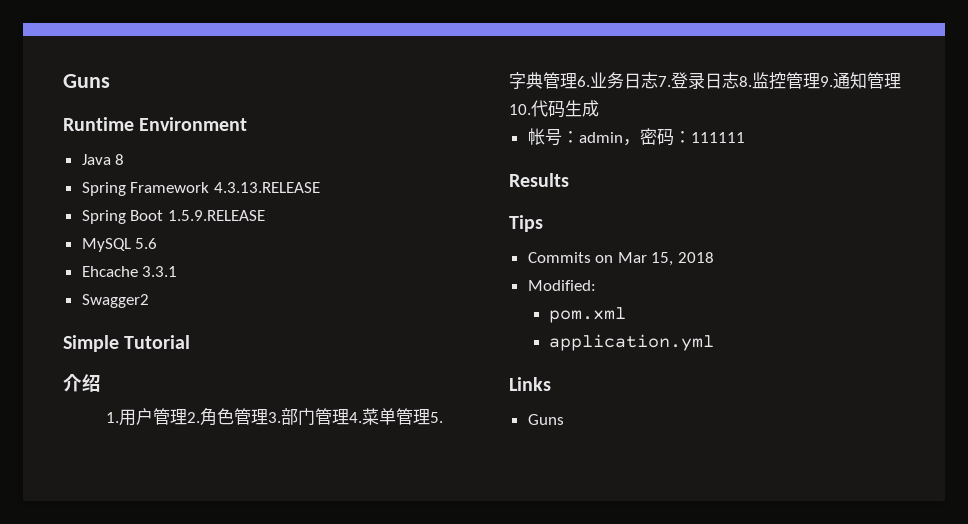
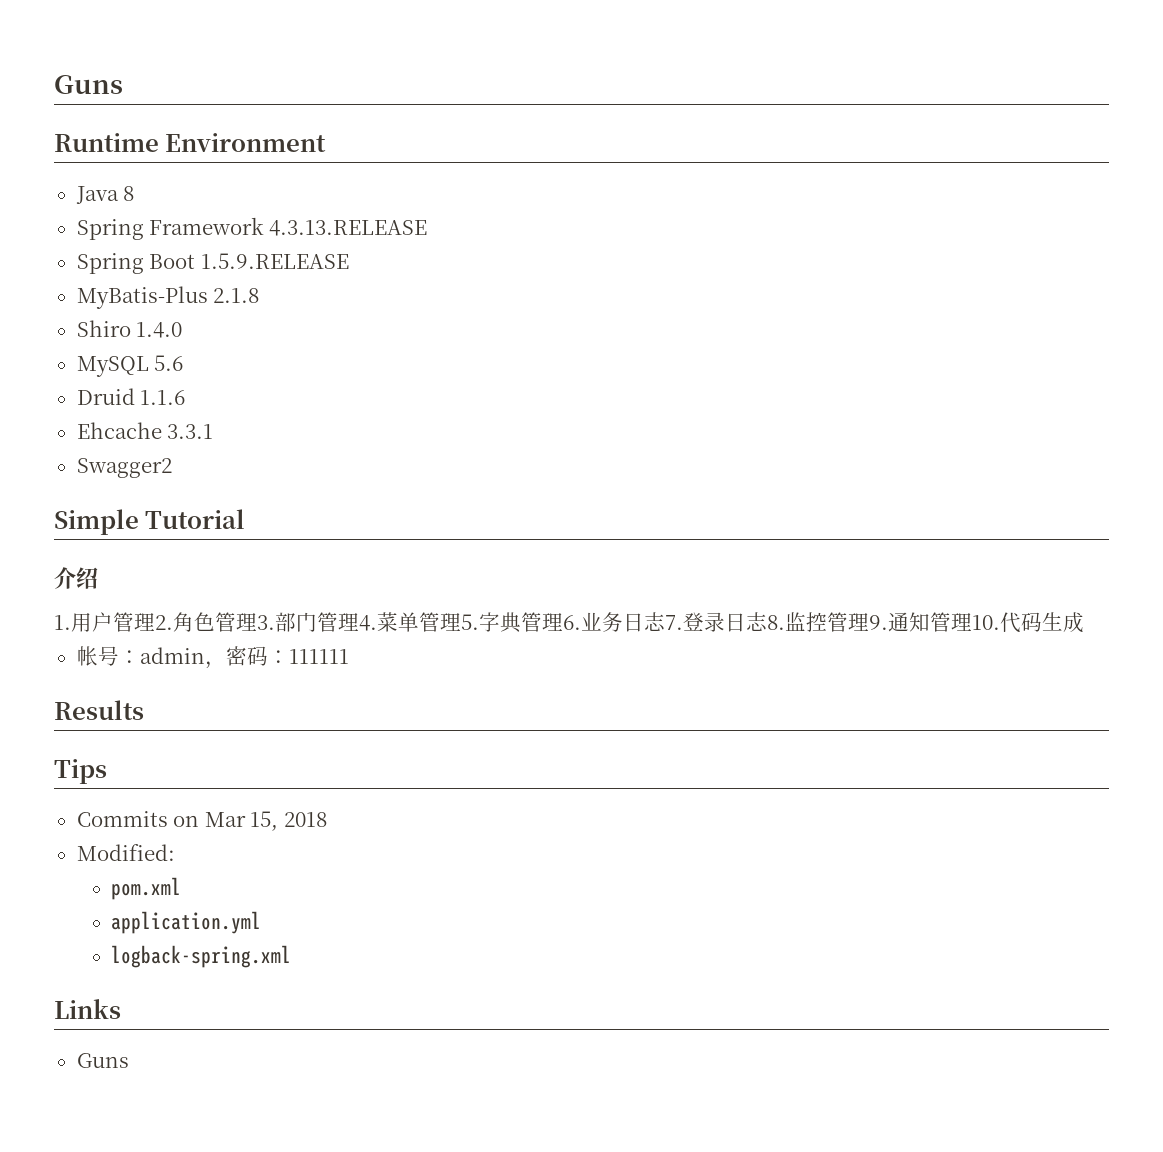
(265, 215) none -> [76,286,260,309] [76,320,183,338] // MyBatis-Plus 2.1.8 // Shiro 1.4.0
(158, 243) none -> [76,388,186,405] // Druid 1.1.6
(715, 342) none -> [111,945,292,968] // logback-spring.xml

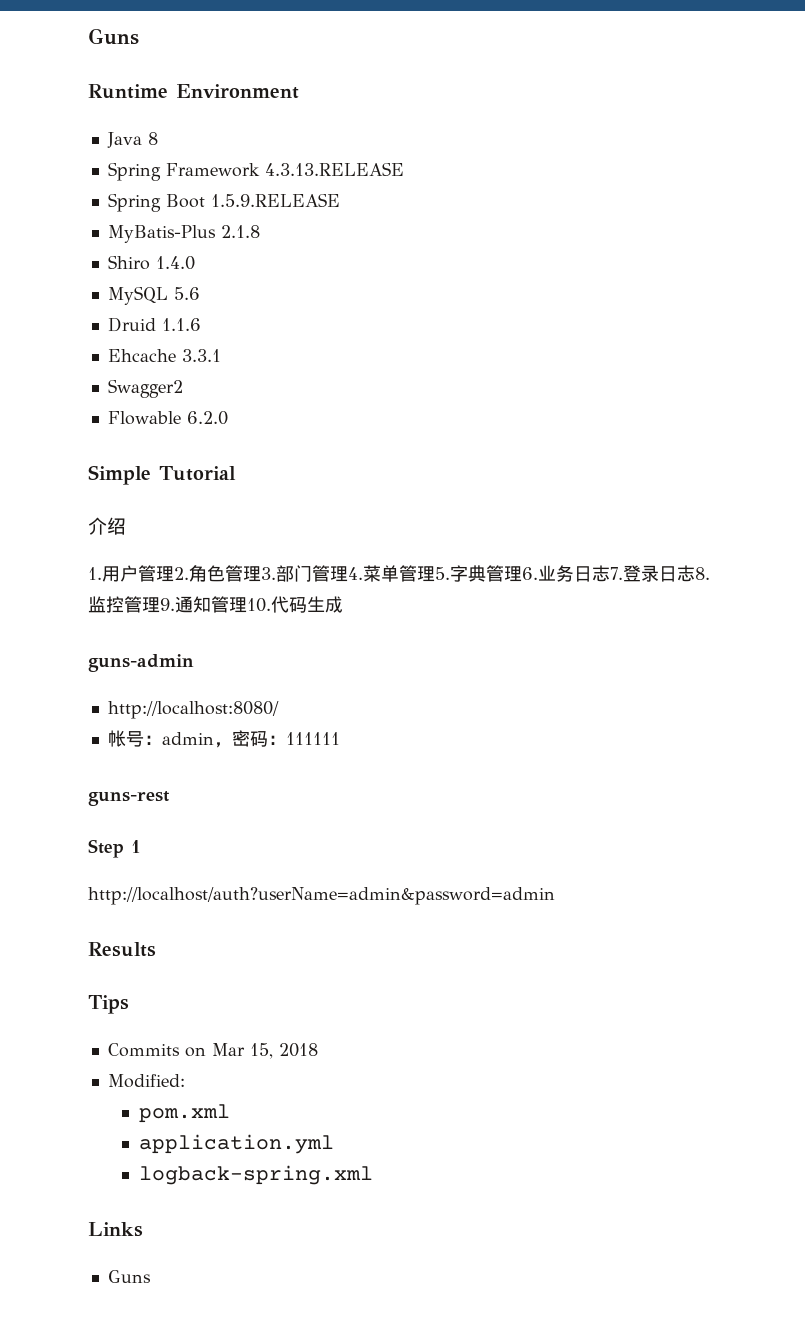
(172, 468) none -> [107,411,228,425] // Flowable 6.2.0
(1084, 622) none -> [88,654,194,672] [107,701,279,719] // guns-admin // http://localhost:8080/
(349, 656) none -> [88,791,170,806] [88,839,141,858] [88,887,555,905] // guns-rest // Step 1 // http://localhost/auth?userName=admin&password=admin

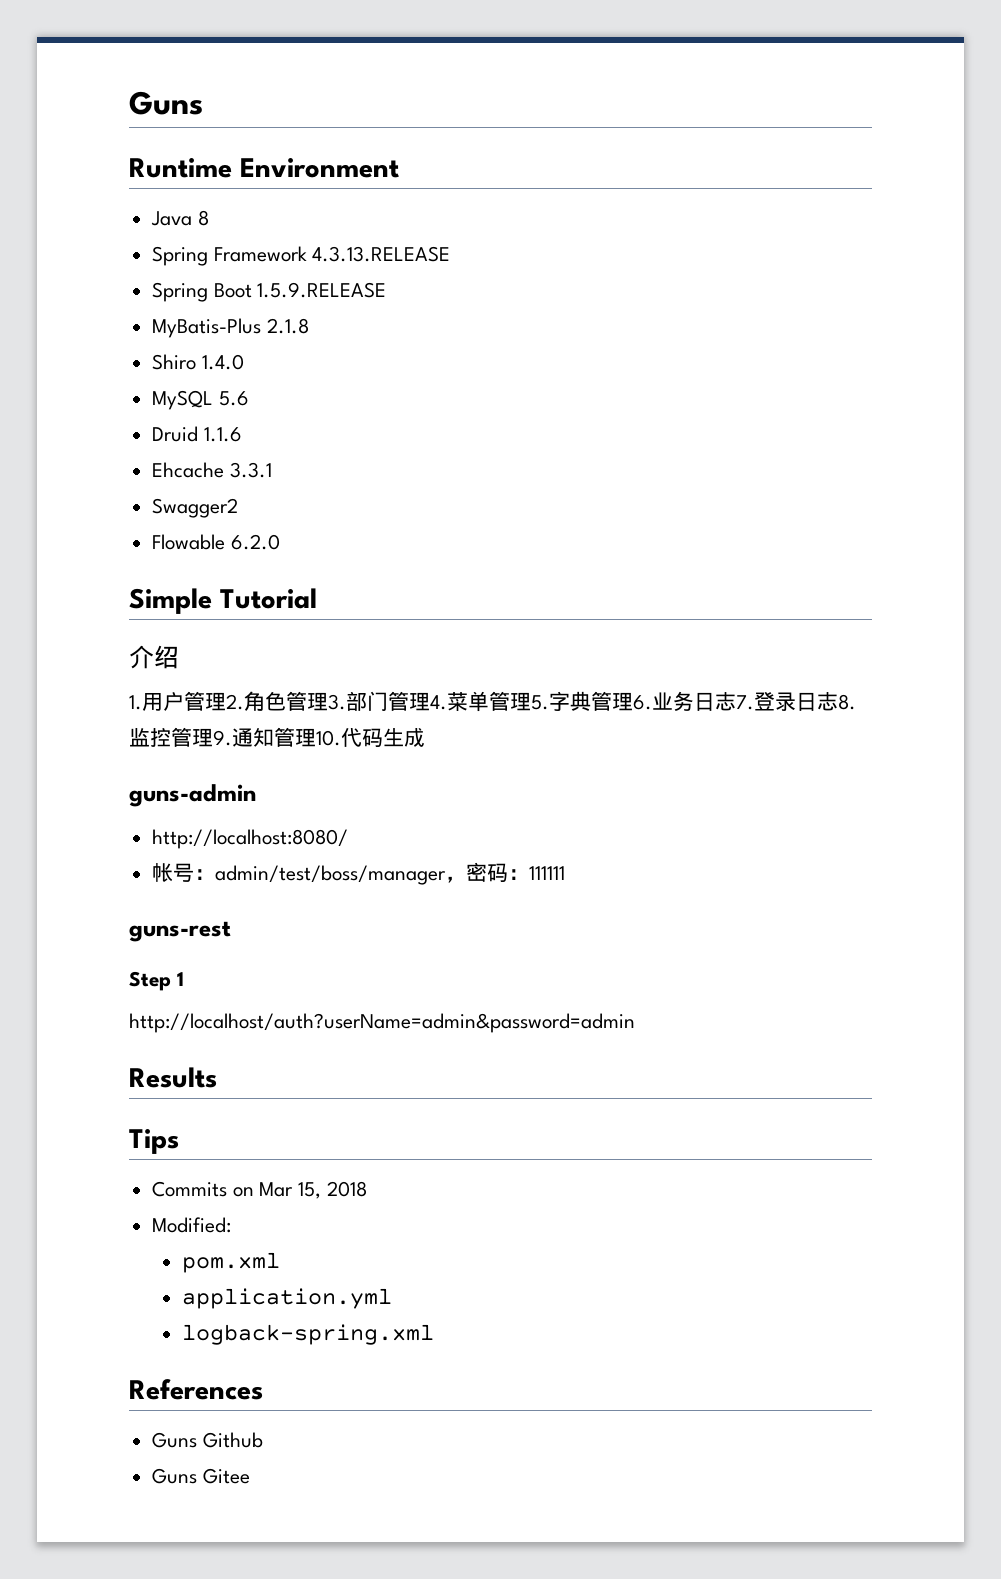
[161,732,214,745] admin -> [215,865,447,885] admin/test/boss/manager
[88,1222,143,1237] [107,1270,151,1283] Links // Guns -> [129,1379,263,1400] [152,1432,263,1448] [152,1468,250,1484] References // Guns Github // Guns Gitee

